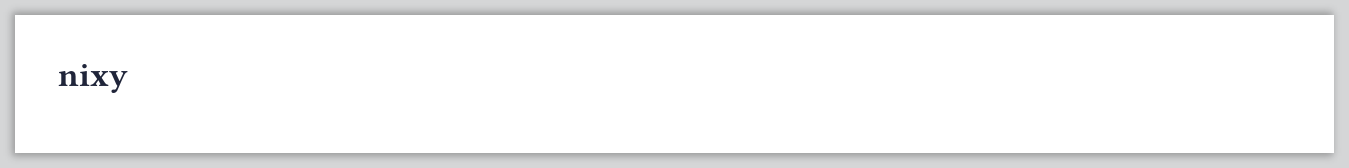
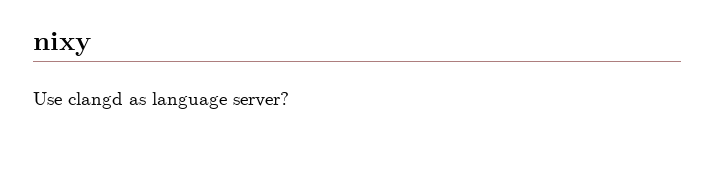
(128, 78) none -> [33,92,289,109] // Use clangd as language server?

